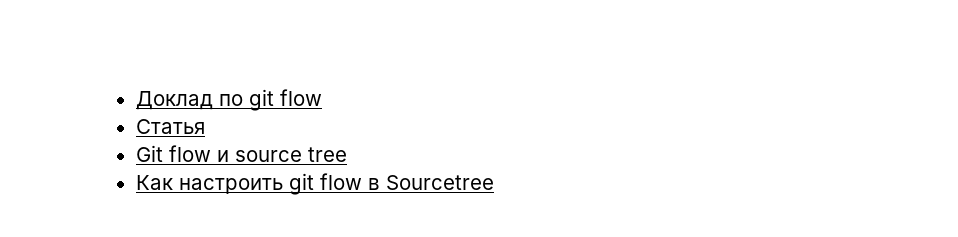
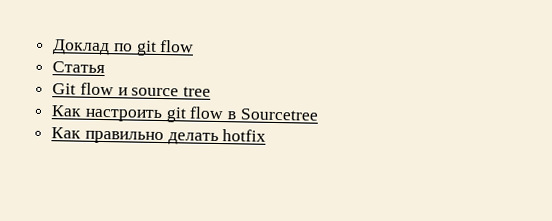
(494, 182) none -> [51,127,267,146] // Как правильно делать hotfix

